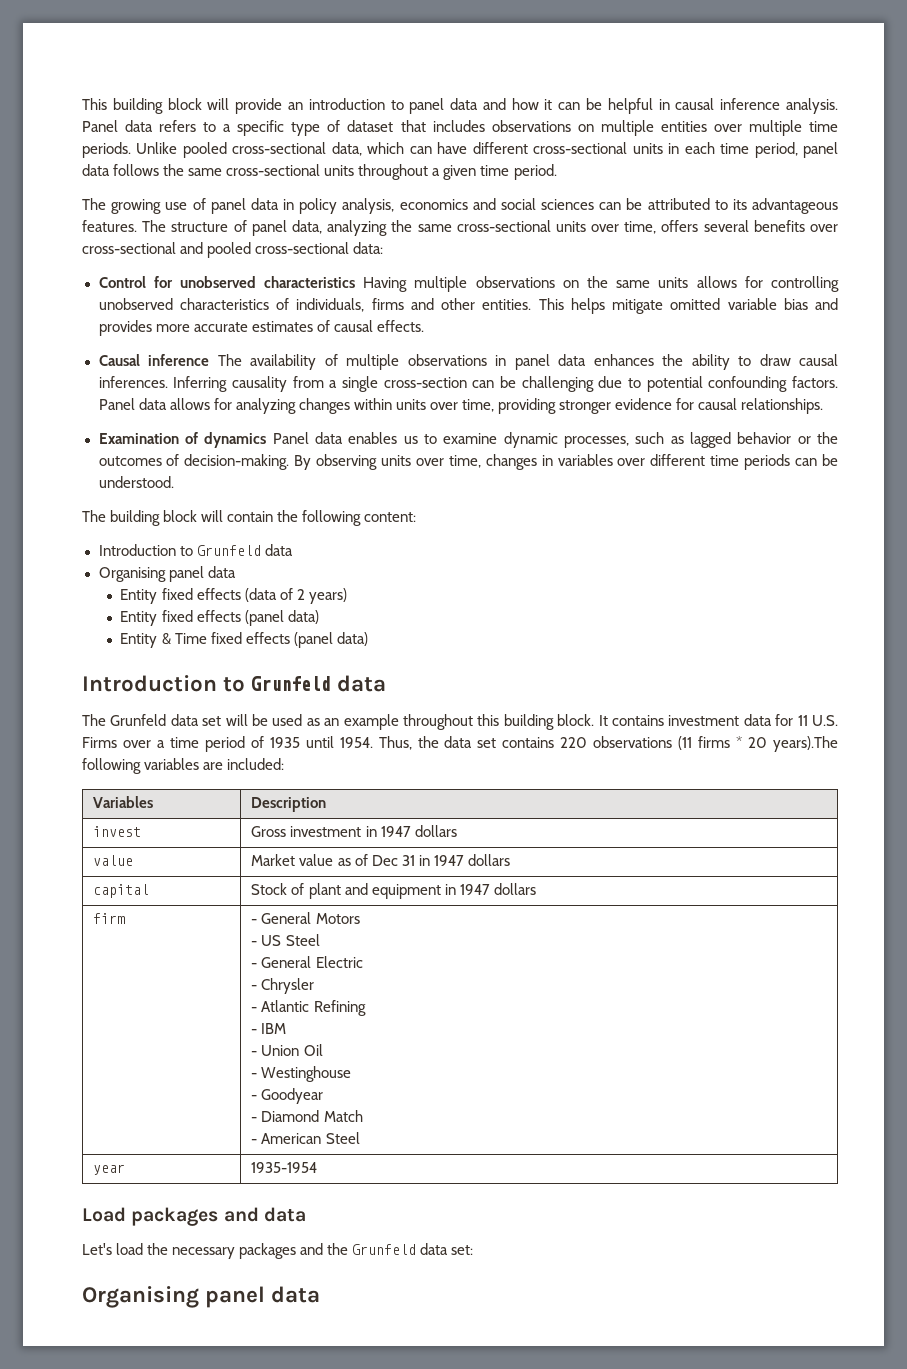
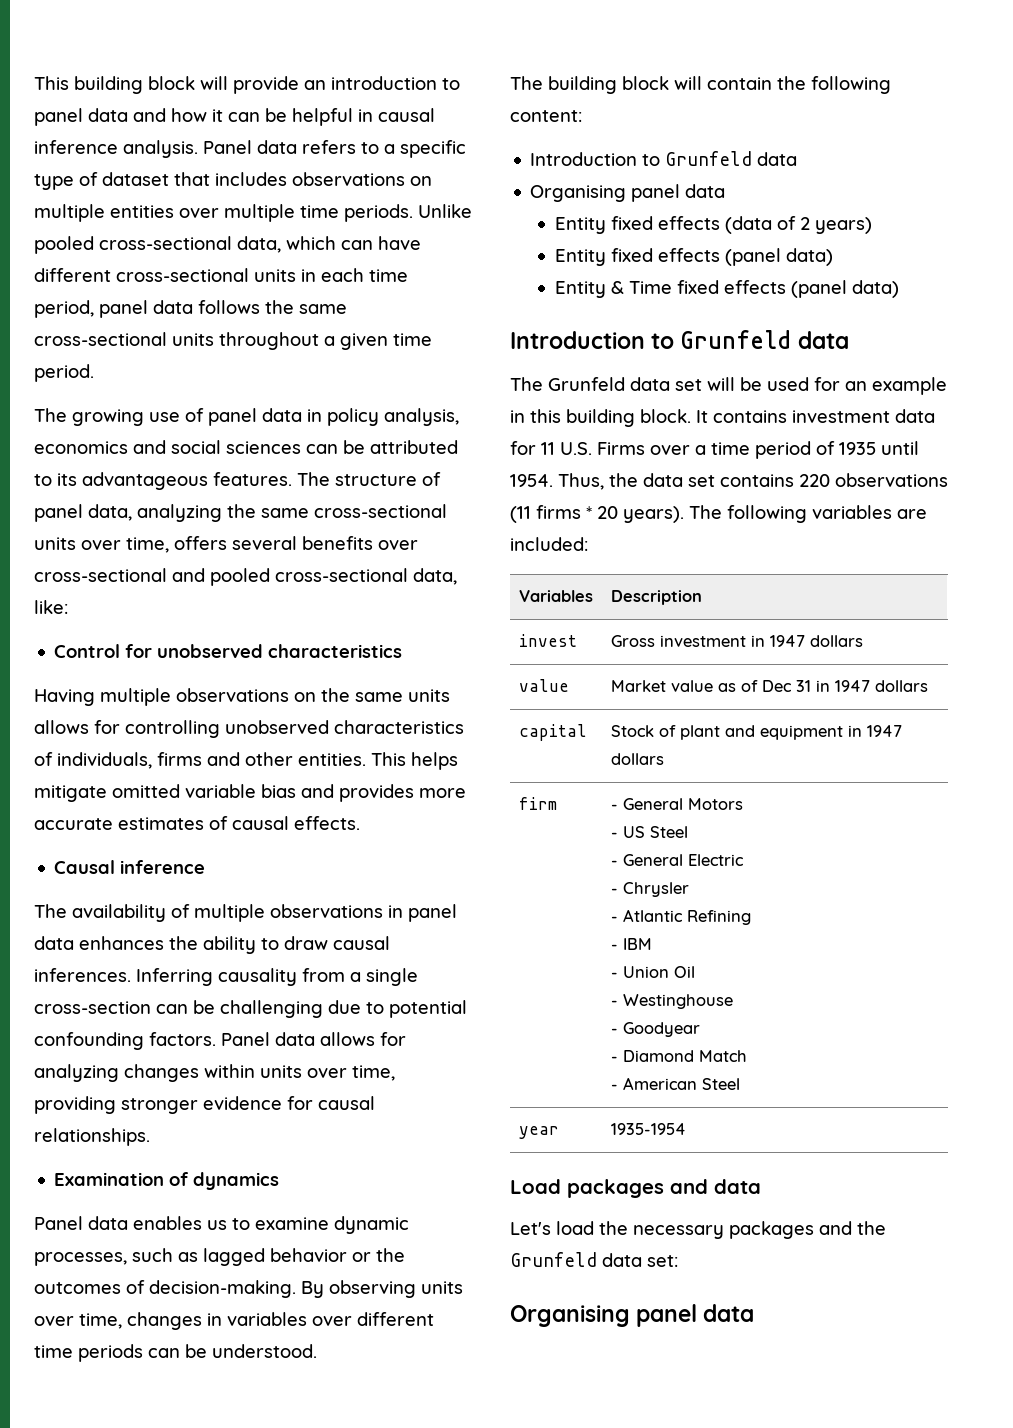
[353,242,384,254] data: -> [413,568,457,585] [34,600,68,614] data, like:
(356, 282) none -> (403, 651) //
(209, 360) none -> (206, 867) //
(267, 440) none -> (280, 1181) //
[306,718,320,726] as -> [814,377,840,391] for
[403,714,473,730] throughout -> [510,410,525,423] in
[773,736,839,752] years).The -> [623,505,722,523] years). The

